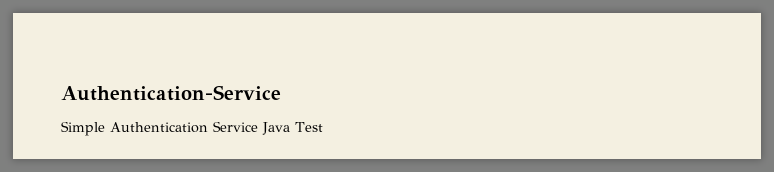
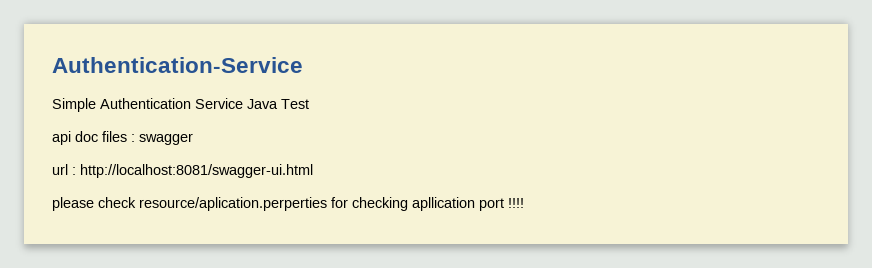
(323, 127) none -> [52,131,193,145] [52,164,313,178] [52,197,524,211] // api doc files : swagger // url : http://localhost:8081/swagger-ui.html // please check resource/aplication.perperties for checking apllication port !!!!

